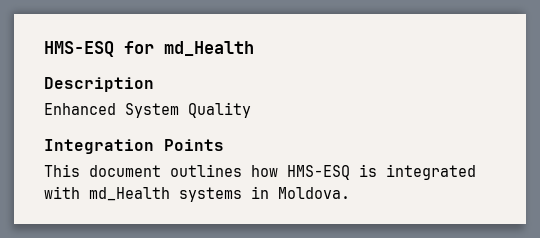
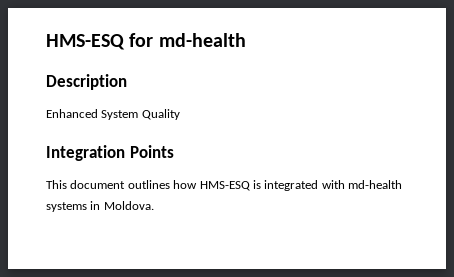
[164,41,254,56] md_Health -> [158,33,246,47] md-health
[89,187,170,201] md_Health -> [348,180,402,189] md-health

